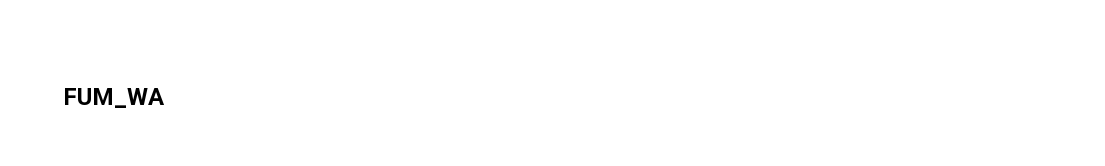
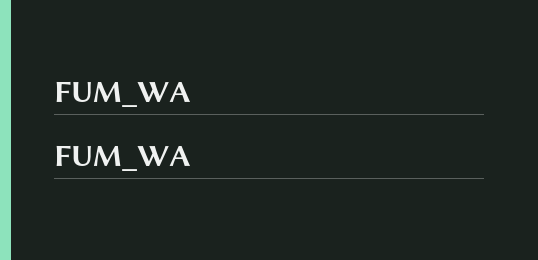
[63,88,165,108] FUM_WA -> [54,81,191,107] [54,145,191,171] FUM_WA // FUM_WA

